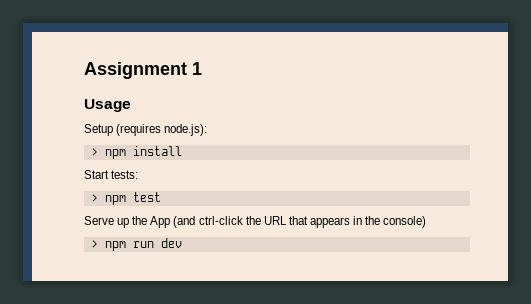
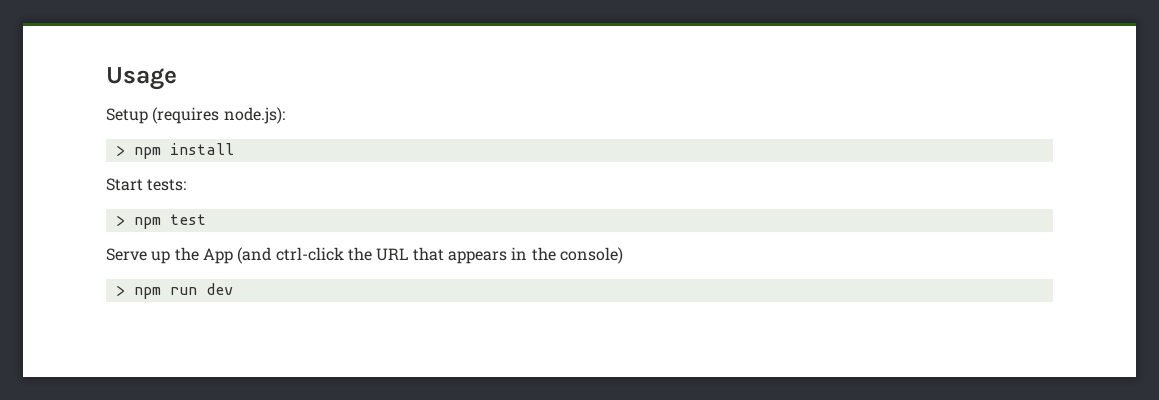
[84,62,202,79] Assignment 1 // -> (106, 78) none

